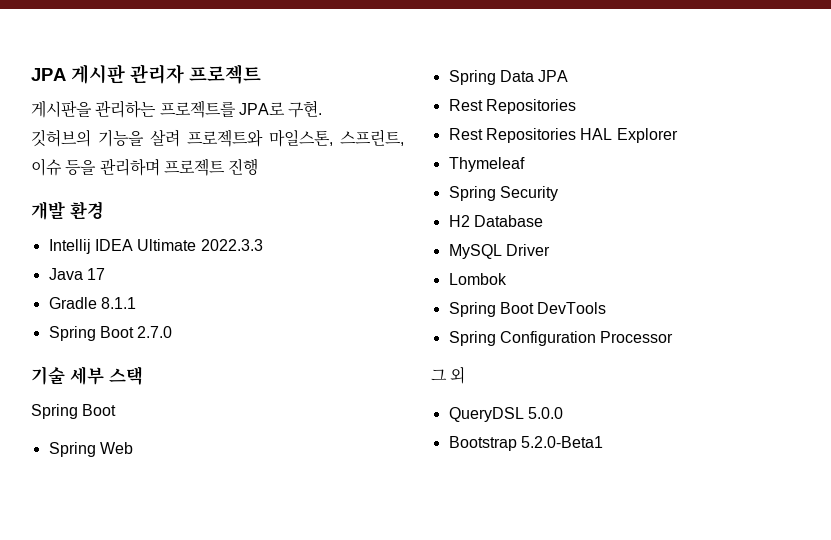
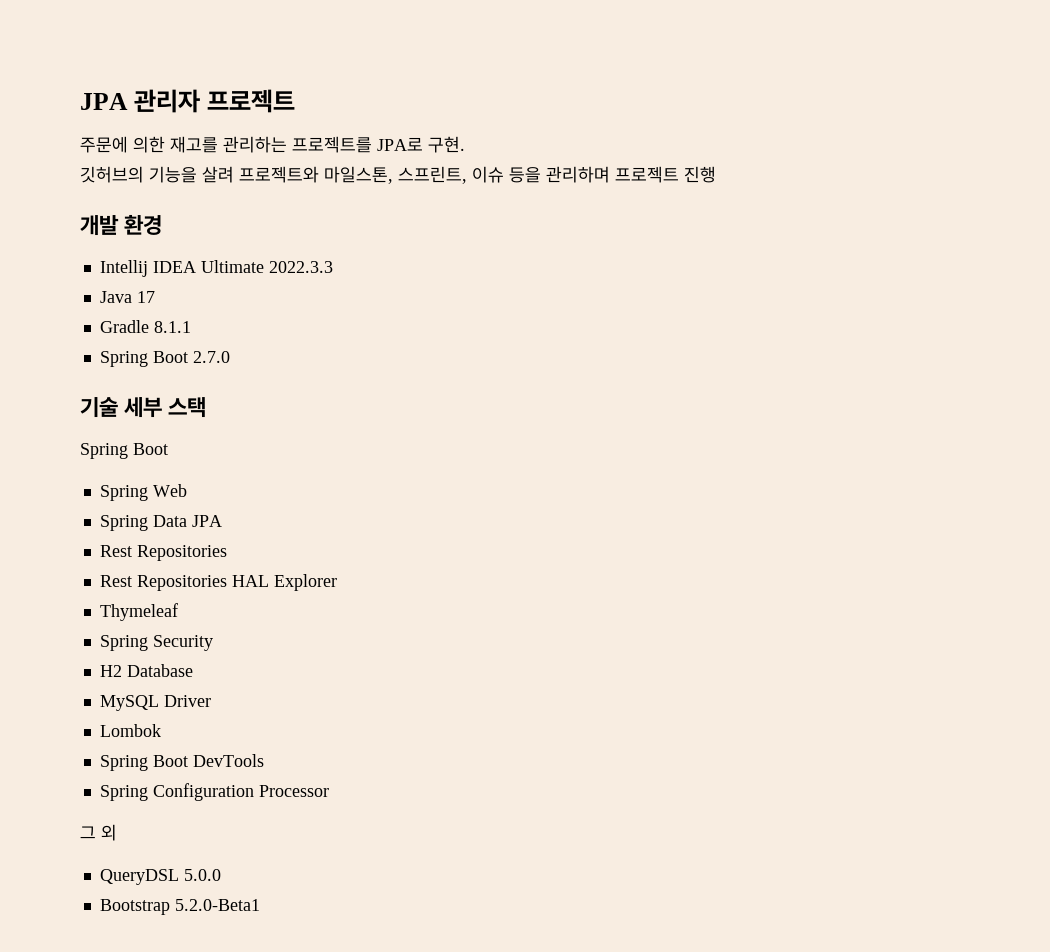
[31,64,125,84] JPA 게시판 -> [80,93,128,110] JPA
[31,100,92,118] 게시판을 -> [80,136,218,153] 주문에 의한 재고를

